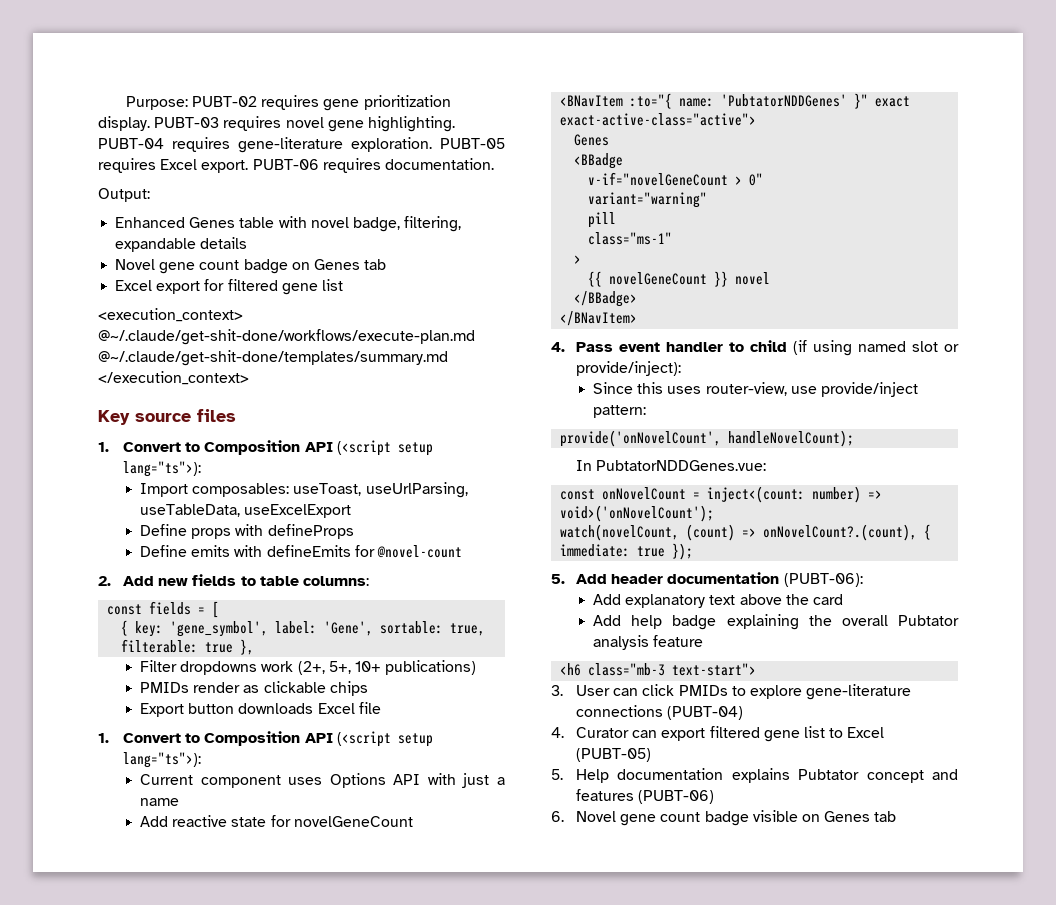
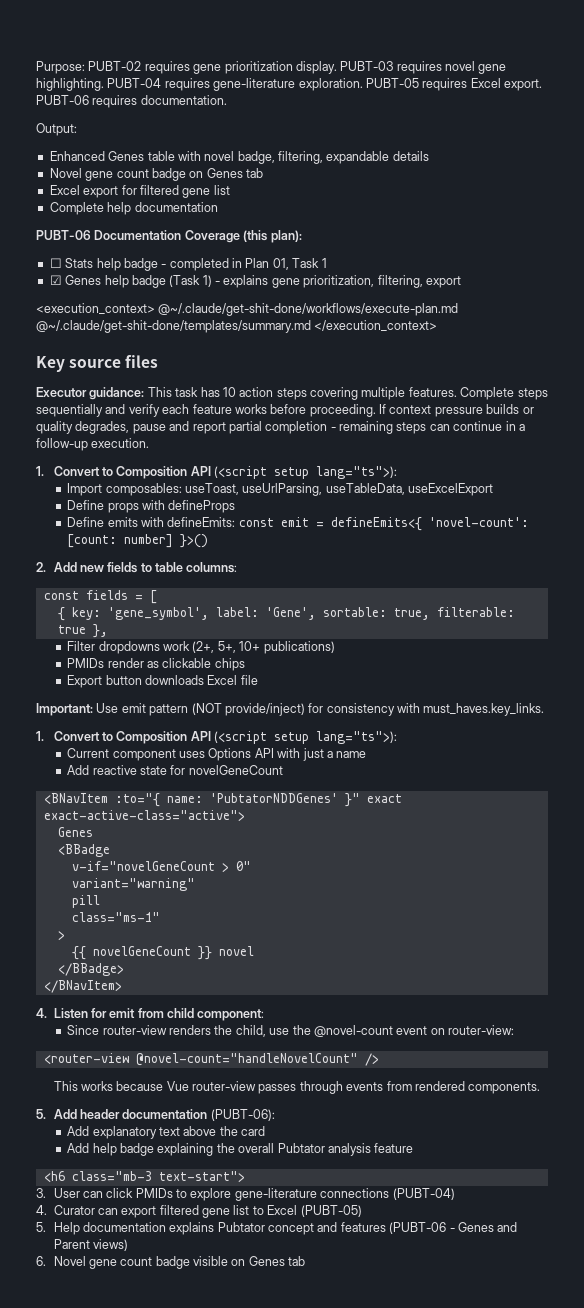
(343, 285) none -> [49,202,218,215] [36,230,302,243] [49,258,327,271] [49,275,461,288] // Complete help documentation // PUBT-06 Documentation Coverage (this plan): // ☐ Stats help badge - completed in Plan 01, Task 1 // ☑ Genes help badge (Task 1) - explains gene prioritization, filtering, export
(236, 415) none -> [36,387,548,400] [36,404,534,417] [36,421,525,434] [36,438,150,451] // Executor guidance: This task has 10 action steps covering multiple features. Complete steps sequentially and verify each feature works before proceeding. If context pressure builds or quality degrades, pause and report partial completion - remaining steps can continue in a follow-up execution.
[266,545,462,558] defineEmits for @novel-count -> [167,517,529,531] [67,534,209,548] defineEmits: const emit = defineEmits<{ 'novel-count': [count: number] }>()
(381, 708) none -> [36,703,545,716] // Important: Use emit pattern (NOT provide/inject) for consistency with must_haves.key_links.
[575,340,959,356] [575,361,681,376] [593,382,918,397] [593,405,647,418] [560,430,855,447] [575,460,767,471] [560,486,883,503] [560,505,715,522] [560,524,932,541] [560,543,694,560] Pass event handler to child (if using named slot or provide/inject): // Since this uses router-view, use provide/inject pattern: // provide('onNovelCount', handleNovelCount); // In PubtatorNDDGenes.vue: // const onNovelCount = inject<(count: number) => void>('onNovelCount'); // watch(novelCount, (count) => onNovelCount?.(count), { immediate: true }); -> [53,1008,265,1021] [67,1025,515,1037] [43,1053,379,1066] [53,1081,541,1094] Listen for emit from child component: // Since router-view renders the child, use the @novel-count event on router-view: // <router-view @novel-count="handleNovelCount" /> // This works because Vue router-view passes through events from rendered components.
[638,790,715,804] (PUBT-06) -> [389,1222,518,1234] [53,1239,128,1251] (PUBT-06 - Genes and Parent views)

